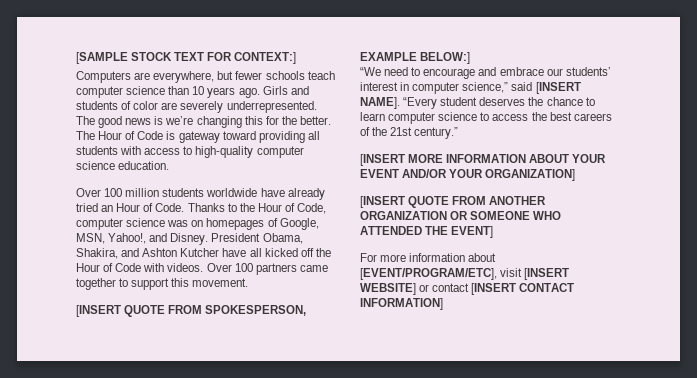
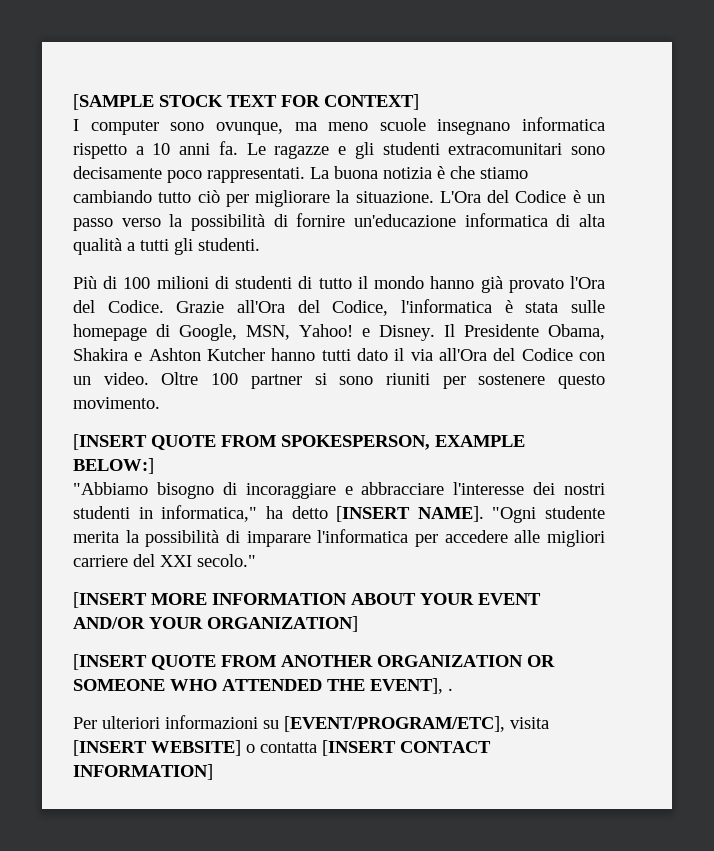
[234,52,297,64] [76,71,335,83] [76,86,309,98] [76,101,317,113] [76,116,331,128] [76,131,320,143] [76,146,304,158] [76,161,170,170] [76,188,325,200] [76,203,327,214] [76,218,319,230] [76,233,303,245] [76,248,331,259] [76,263,328,275] [76,278,249,290] CONTEXT:] // Computers are everywhere, but fewer schools teach computer science than 10 years ago. Girls and students of color are severely underrepresented. The good news is we’re changing this for the better. The Hour of Code is gateway toward providing all students with access to high-quality computer science education. // Over 100 million students worldwide have already tried an Hour of Code. Thanks to the Hour of Code, computer science was on homepages of Google, MSN, Yahoo!, and Disney. President Obama, Shakira, and Ashton Kutcher have all kicked off the Hour of Code with videos. Over 100 partners came together to support this movement. -> [324,94,419,110] [73,117,605,135] [73,141,605,159] [73,166,528,183] [73,190,605,207] [73,213,605,231] [73,238,260,255] [73,276,605,293] [73,299,605,316] [73,324,605,341] [73,348,605,361] [73,372,605,389] [73,397,160,409] CONTEXT] // I computer sono ovunque, ma meno scuole insegnano informatica rispetto a 10 anni fa. Le ragazze e gli studenti extracomunitari sono decisamente poco rappresentati. La buona notizia è che stiamo cambiando tutto ciò per migliorare la situazione. L'Ora del Codice è un passo verso la possibilità di fornire un'educazione informatica di alta qualità a tutti gli studenti. // Più di 100 milioni di studenti di tutto il mondo hanno già provato l'Ora del Codice. Grazie all'Ora del Codice, l'informatica è stata sulle homepage di Google, MSN, Yahoo! e Disney. Il Presidente Obama, Shakira e Ashton Kutcher hanno tutti dato il via all'Ora del Codice con un video. Oltre 100 partner si sono riuniti per sostenere questo movimento.
[360,67,611,79] [360,82,581,94] [360,97,595,109] [360,112,612,124] [360,127,459,139] “We need to encourage and embrace our students’ interest in computer science,” said [INSERT NAME]. “Every student deserves the chance to learn computer science to access the best careers of the 21st century.” -> [73,482,605,499] [73,505,605,523] [73,529,605,547] [73,554,256,567] "Abbiamo bisogno di incoraggiare e abbracciare l'interesse dei nostri studenti in informatica," ha detto [INSERT NAME]. "Ogni studente merita la possibilità di imparare l'informatica per accedere alle migliori carriere del XXI secolo."
[451,226,494,238] [360,253,497,262] [360,268,570,280] [360,283,470,295] EVENT] // For more information about [EVENT/PROGRAM/ETC], visit [INSERT WEBSITE] or contact -> [370,678,453,694] [73,715,549,732] [73,740,317,756] EVENT], . // Per ulteriori informazioni su [EVENT/PROGRAM/ETC], visita [INSERT WEBSITE] o contatta

